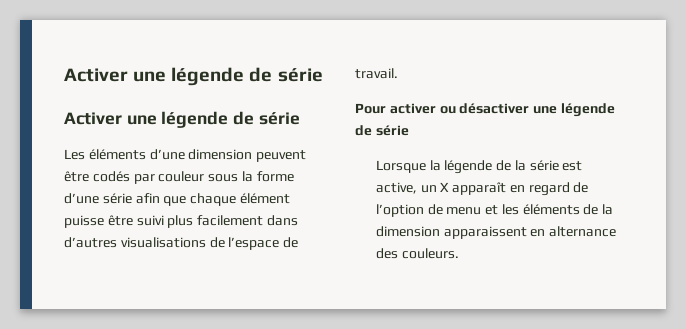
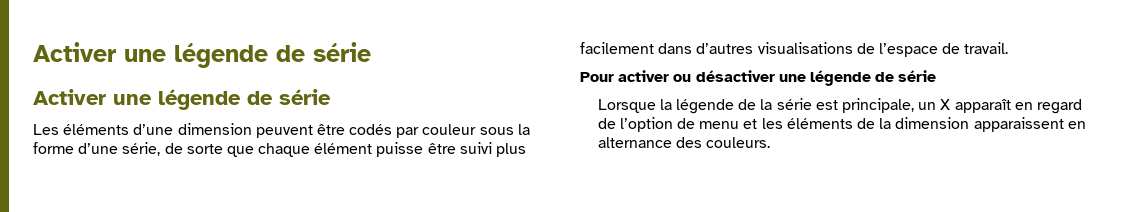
[102,193,160,204] série afin -> [122,142,223,156] série, de sorte
[375,182,417,194] active, -> [841,98,914,113] principale,

